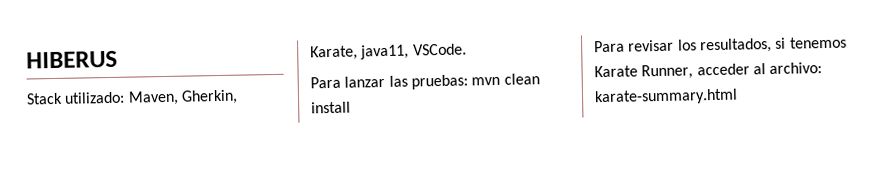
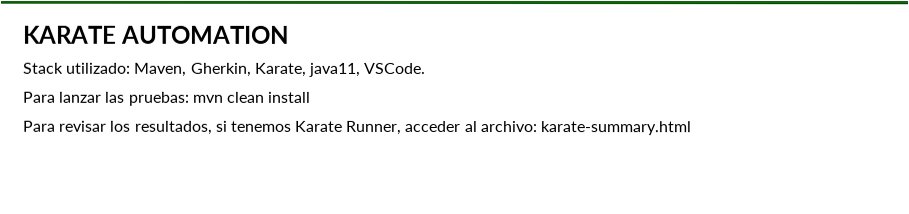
[26,50,118,69] HIBERUS -> [23,25,290,44] KARATE AUTOMATION

